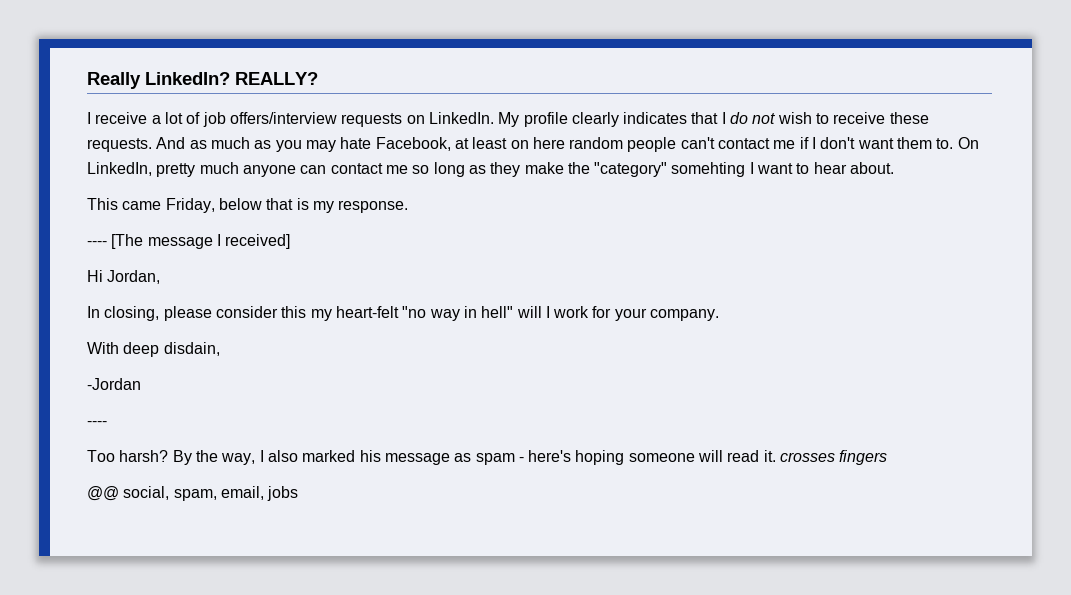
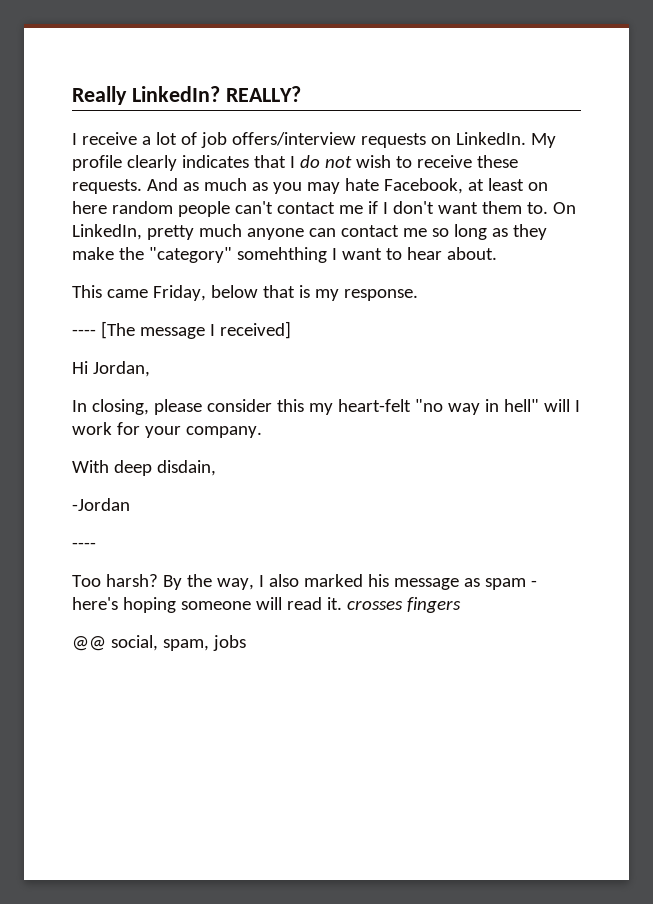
[671,162,746,177] somehting -> [236,247,327,263] somehthing
[220,486,264,500] email, -> (209, 645) none

